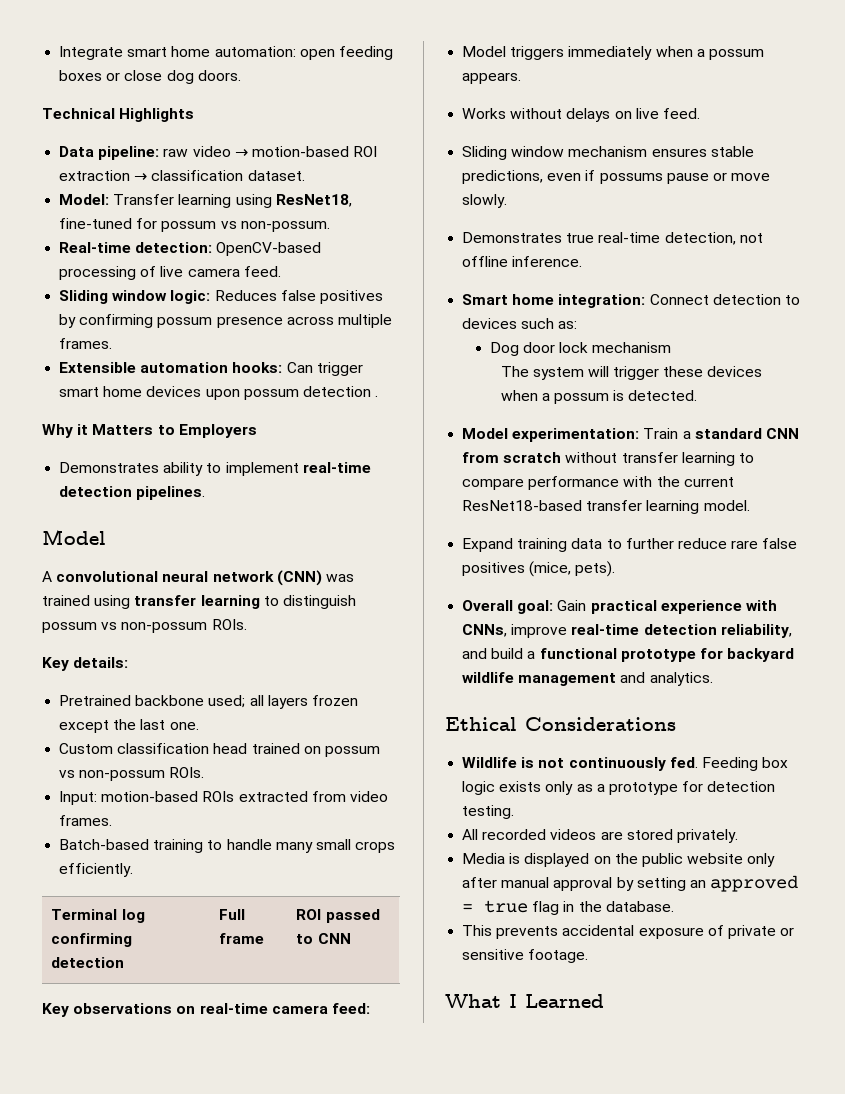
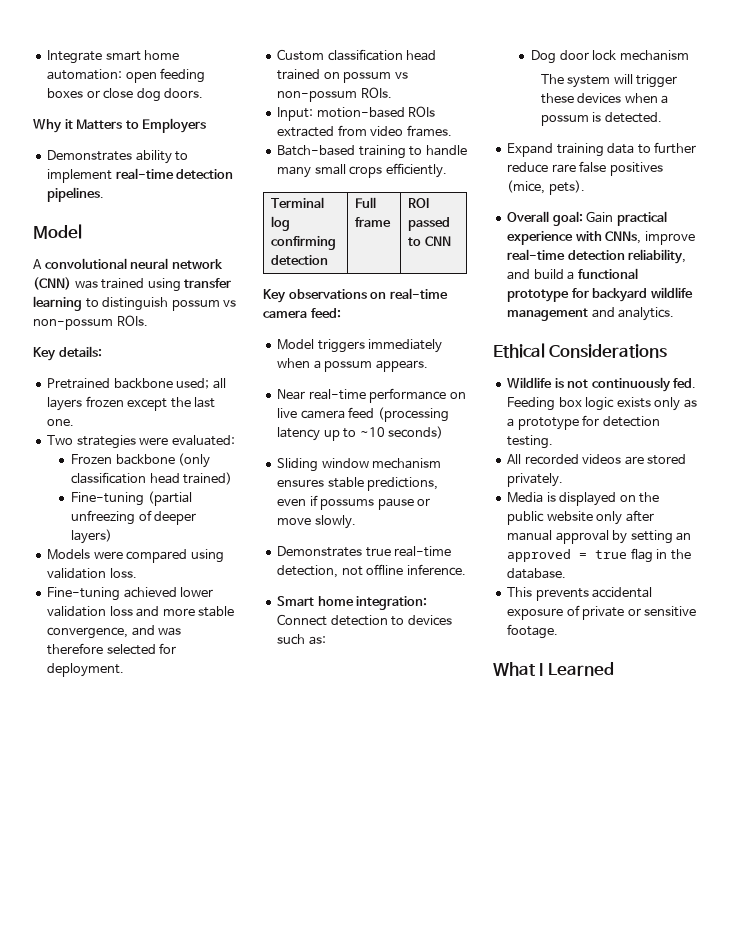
[42,108,195,122] [59,146,378,160] [59,170,305,181] [59,194,352,208] [59,218,330,232] [59,242,322,256] [59,266,281,280] [59,290,383,304] [59,314,392,328] [59,338,113,349] [59,362,363,376] [59,386,379,400] // Technical Highlights // Data pipeline: raw video → motion-based ROI extraction → classification dataset. // Model: Transfer learning using ResNet18, fine-tuned for possum vs non-possum. // Real-time detection: OpenCV-based processing of live camera feed. // Sliding window logic: Reduces false positives by confirming possum presence across multiple frames. // Extensible automation hooks: Can trigger smart home devices upon possum detection . -> (204, 93) none
(199, 726) none -> [47,435,235,449] [71,453,211,468] [71,472,233,485] [71,491,192,506] [71,510,197,525] [71,529,113,544] [47,549,224,563] [47,568,137,579] [47,587,214,601] [47,606,235,617] [47,625,182,639] [47,643,177,655] [47,663,125,677] // Two strategies were evaluated: // Frozen backbone (only classification head trained) // Fine-tuning (partial unfreezing of deeper layers) // Models were compared using validation loss. // Fine-tuning achieved lower validation loss and more stable convergence, and was therefore selected for deployment.
[462,108,700,122] Works without delays on live feed. -> [277,388,466,403] [277,407,449,422] [277,426,444,441] Near real-time performance on live camera feed (processing latency up to ~10 seconds)
[462,428,799,442] [462,452,754,466] [462,476,734,490] [462,500,750,514] // Model experimentation: Train a standard CNN from scratch without transfer learning to compare performance with the current ResNet18-based transfer learning model. -> (662, 117) none

